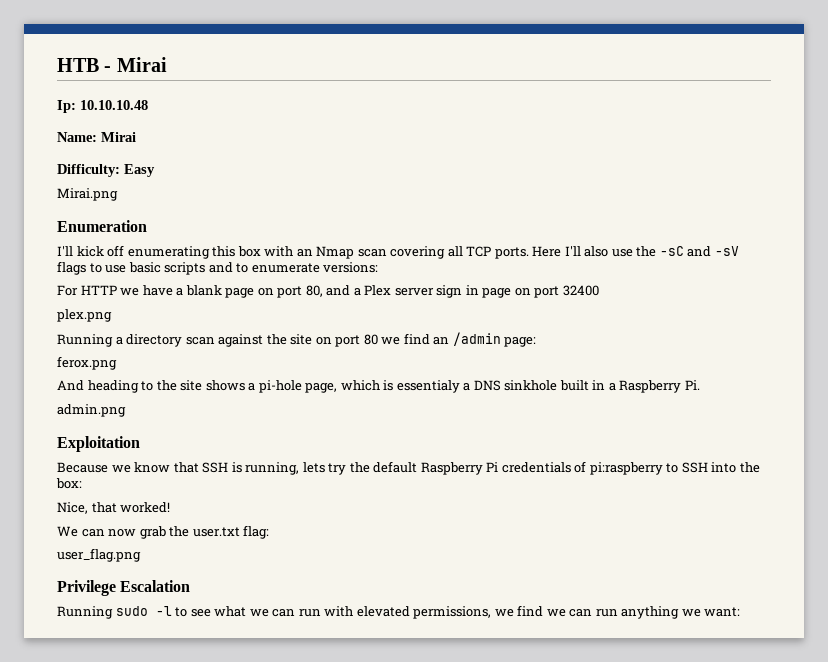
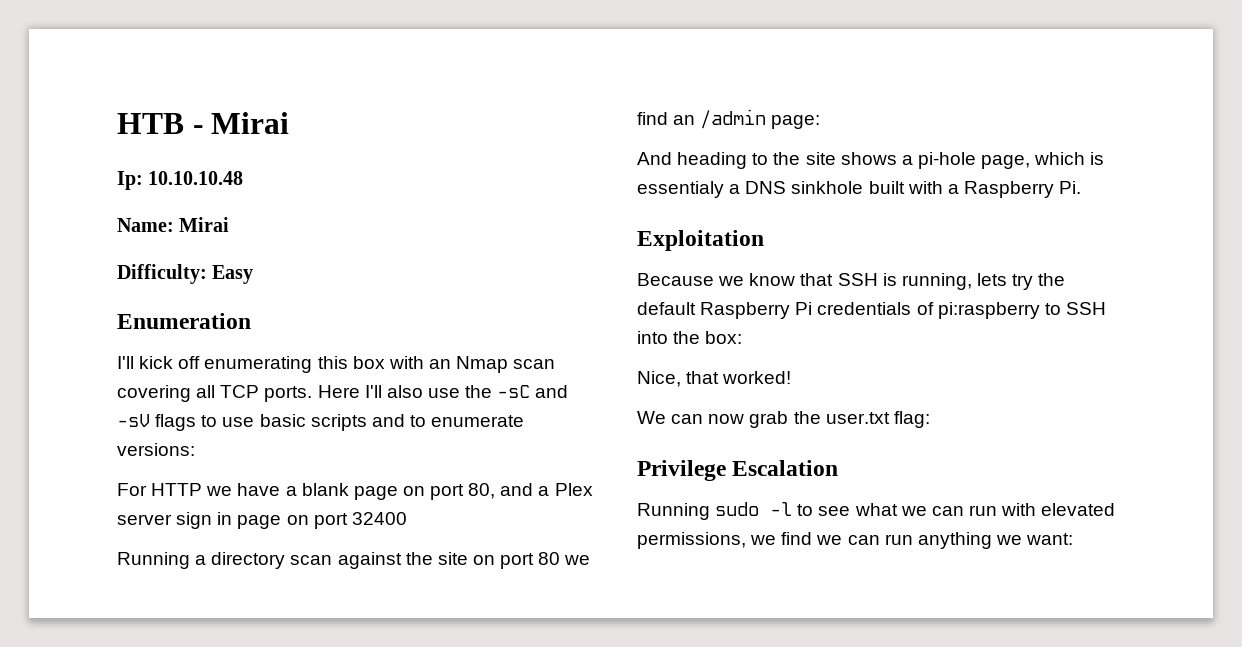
[57,188,118,201] // Mirai.png -> (254, 274) none
[57,309,112,322] // plex.png -> (407, 518) none
[57,356,117,370] // ferox.png -> (821, 122) none
[592,380,606,390] in -> [907,181,943,194] with
[57,404,126,417] // admin.png -> (1082, 187) none
[57,548,141,562] // user_flag.png -> (930, 419) none

